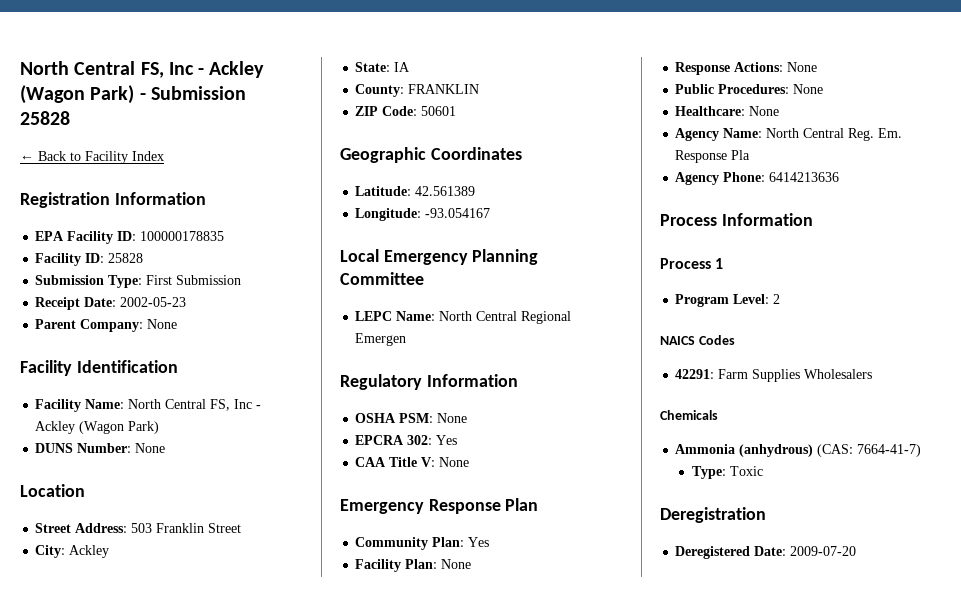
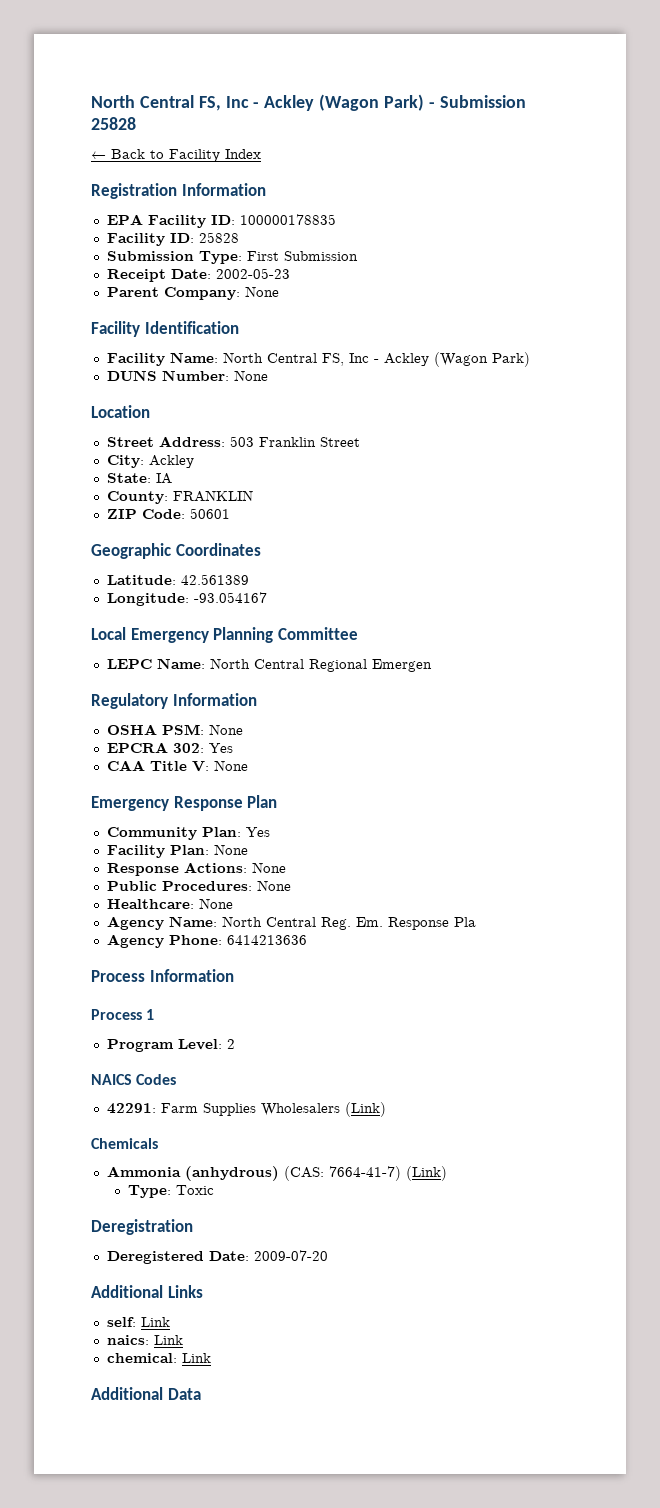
(873, 374) none -> [344,1102,386,1117] (Link)
(922, 450) none -> [405,1166,447,1181] (Link)
(857, 551) none -> [91,1285,203,1298] [106,1317,170,1327] [106,1335,183,1345] [106,1353,211,1363] [91,1387,201,1400] // Additional Links // self: Link // naics: Link // chemical: Link // Additional Data

